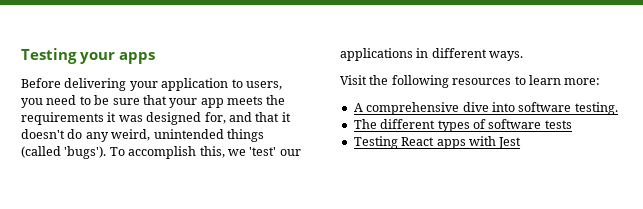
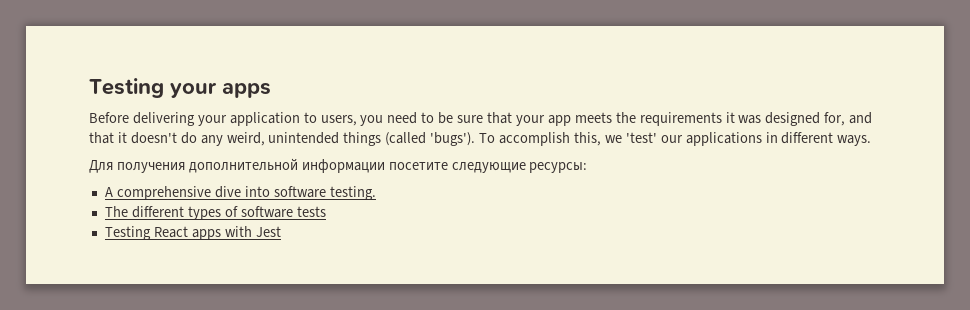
[340,75,601,88] Visit the following resources to learn more: -> [89,158,588,173] Для получения дополнительной информации посетите следующие ресурсы:

